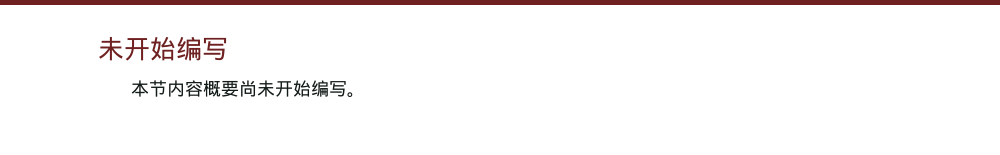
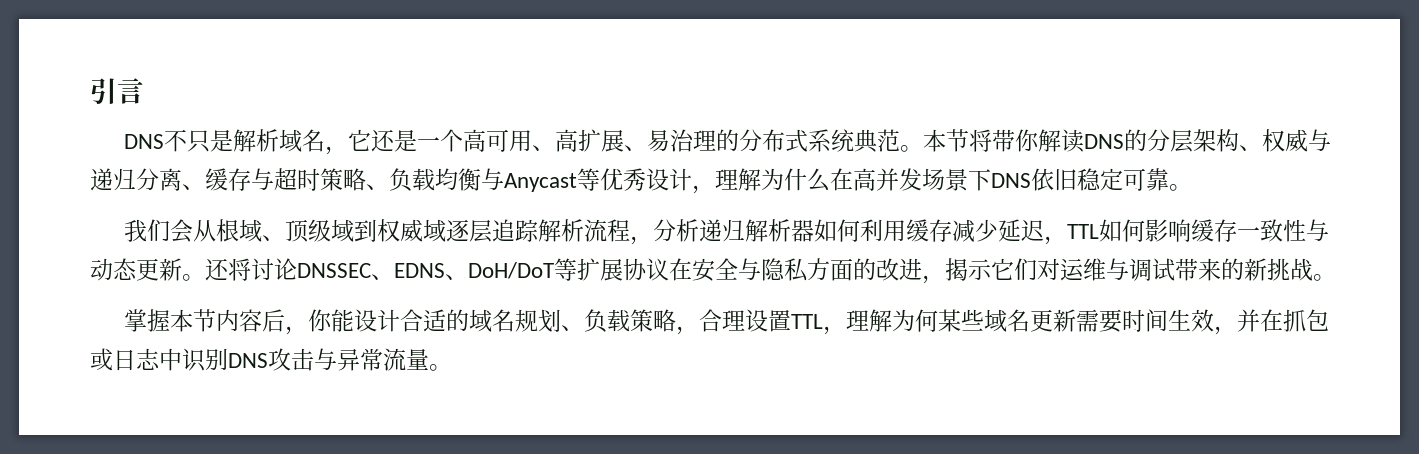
[98,36,228,61] [131,80,348,97] 未开始编写 // 本节内容概要尚未开始编写 -> [90,78,144,105] [123,129,1331,155] [90,168,1192,194] [123,219,1329,245] [90,258,1336,284] [123,309,1329,335] [90,348,429,372] 引言 // DNS不只是解析域名，它还是一个高可用、高扩展、易治理的分布式系统典范。本节将带你解读DNS的分层架构、权威与递归分离、缓存与超时策略、负载均衡与Anycast等优秀设计，理解为什么在高并发场景下DNS依旧稳定可靠。 // 我们会从根域、顶级域到权威域逐层追踪解析流程，分析递归解析器如何利用缓存减少延迟，TTL如何影响缓存一致性与动态更新。还将讨论DNSSEC、EDNS、DoH/DoT等扩展协议在安全与隐私方面的改进，揭示它们对运维与调试带来的新挑战。 // 掌握本节内容后，你能设计合适的域名规划、负载策略，合理设置TTL，理解为何某些域名更新需要时间生效，并在抓包或日志中识别DNS攻击与异常流量

